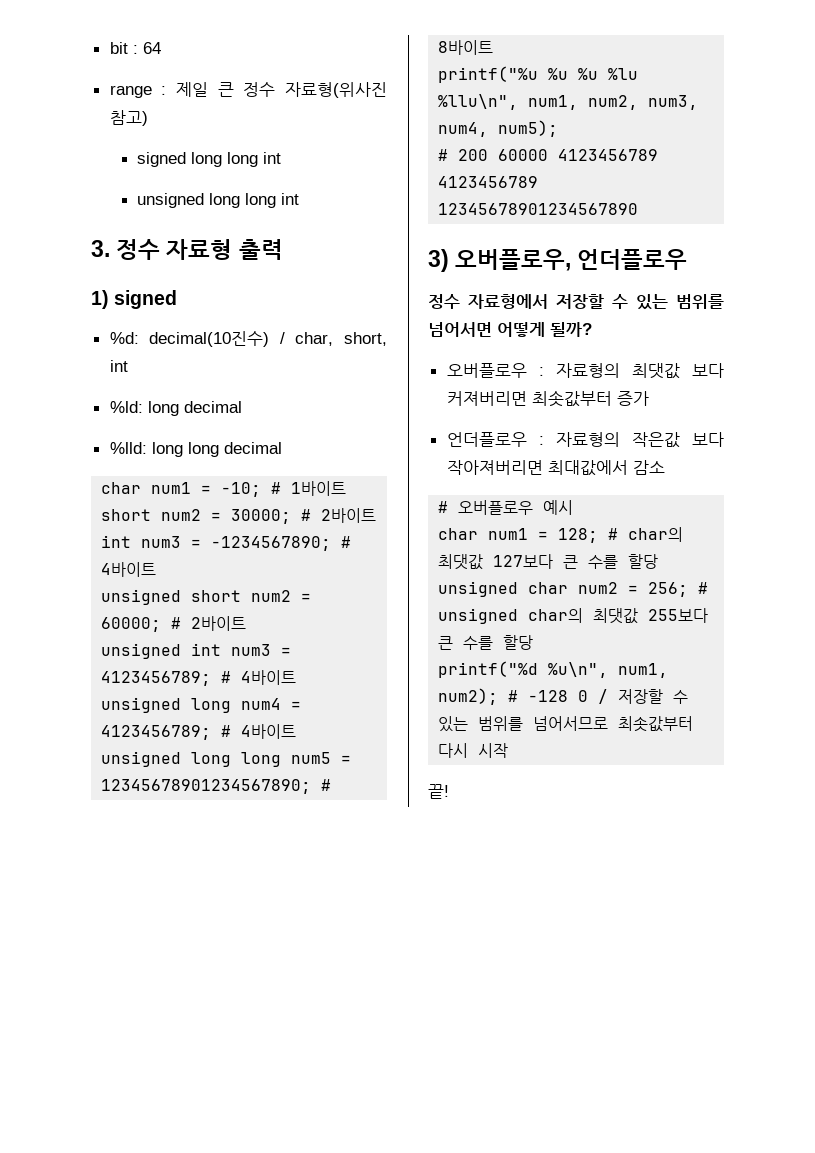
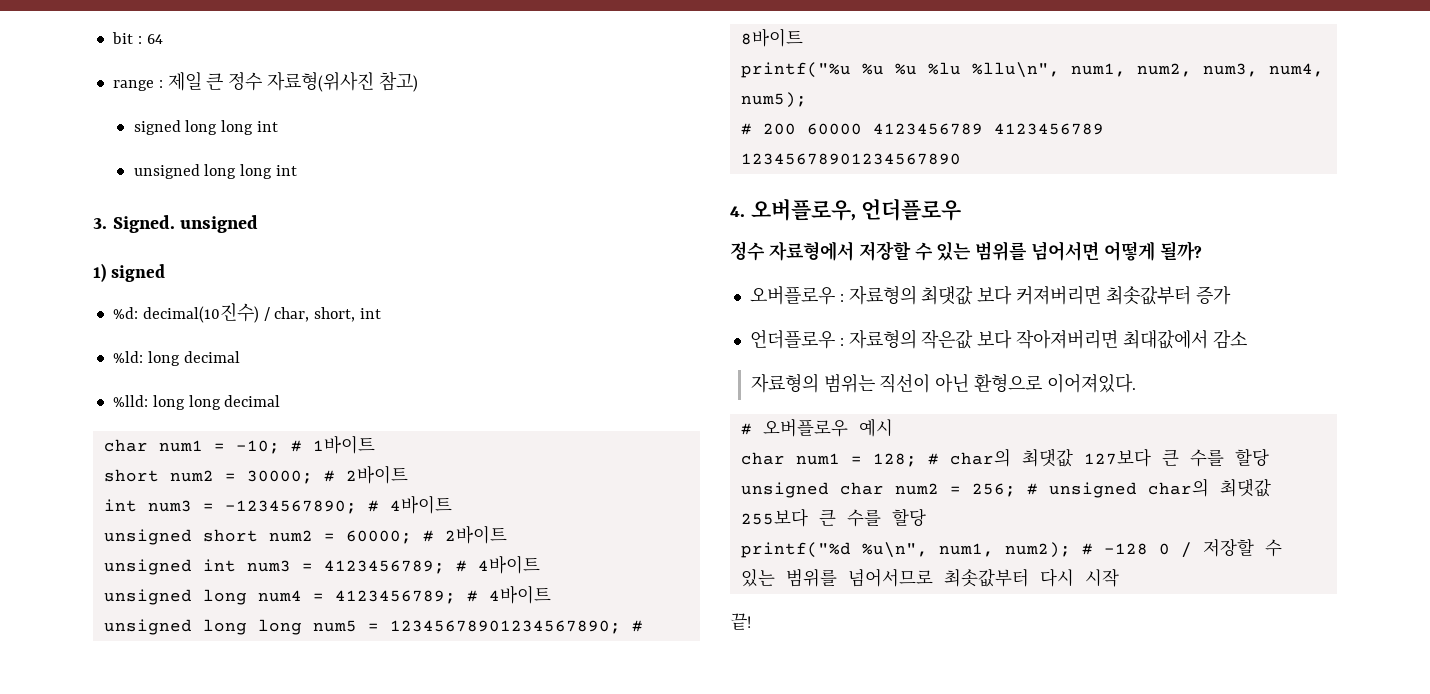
[116,239,283,260] 정수 자료형 출력 -> [112,215,259,233] Signed. unsigned
[428,249,449,272] 3) -> [730,206,745,217] 4.
(665, 467) none -> [750,373,1137,393] // 자료형의 범위는 직선이 아닌 환형으로 이어져있다.

